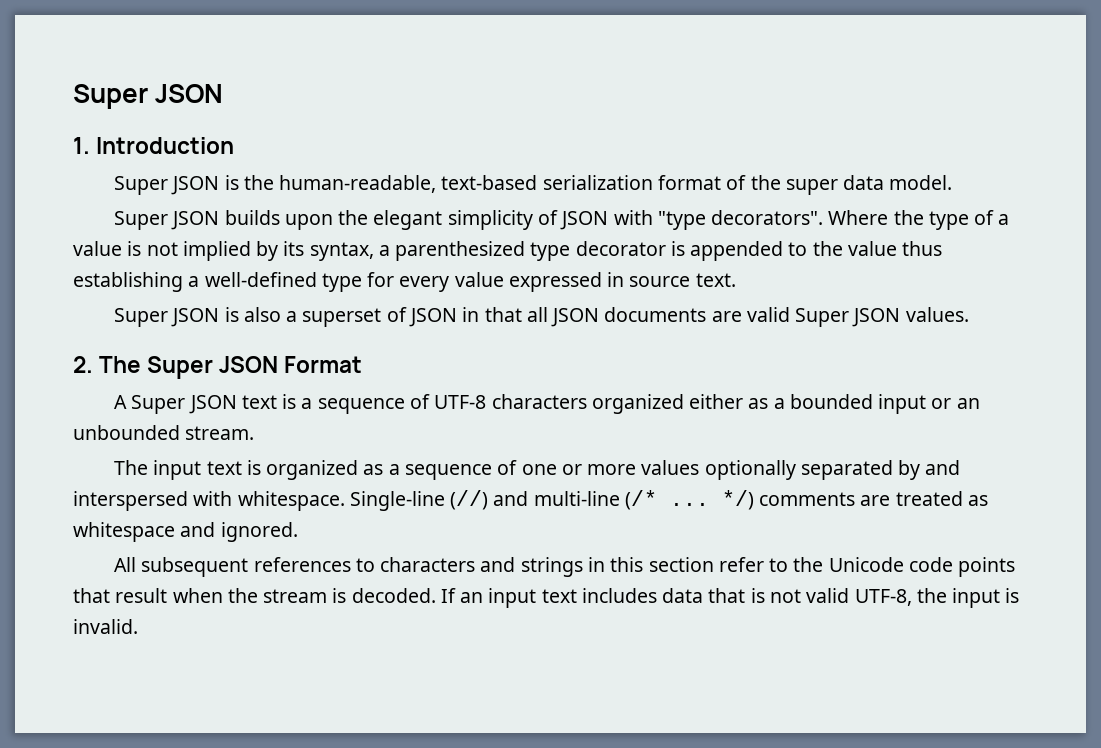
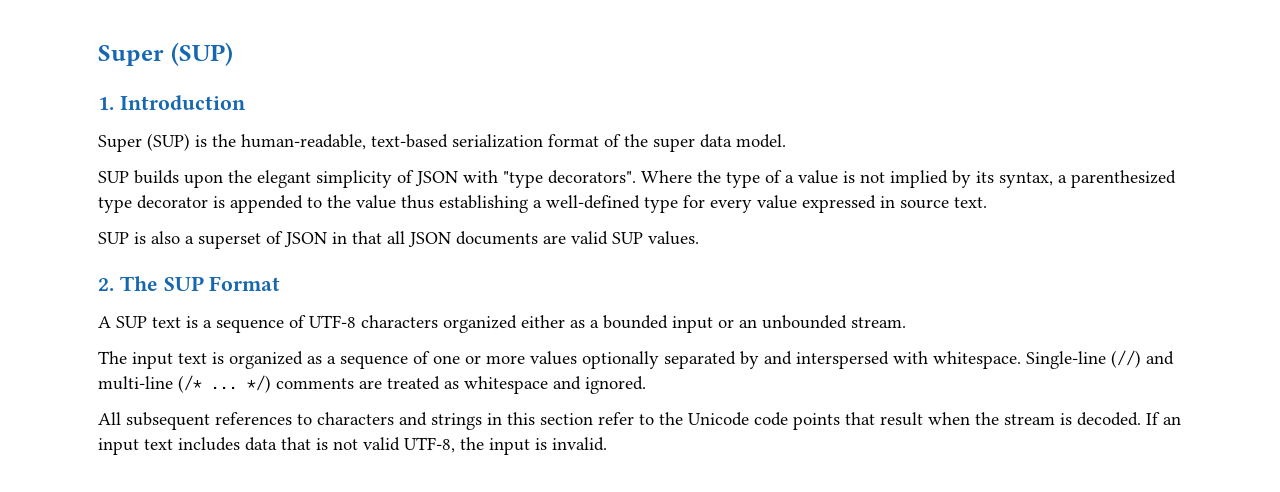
[73,84,224,109] Super JSON -> [98,42,233,66] Super (SUP)
[171,176,220,195] JSON -> [147,133,190,151] (SUP)
[114,211,220,230] Super JSON -> [98,171,129,183] SUP
[114,308,220,327] Super JSON -> [98,232,129,244] SUP
[795,308,901,327] Super JSON -> [612,232,643,244] SUP
[147,356,279,379] Super JSON -> [163,276,204,291] SUP
[131,395,237,414] Super JSON -> [116,316,147,328] SUP

